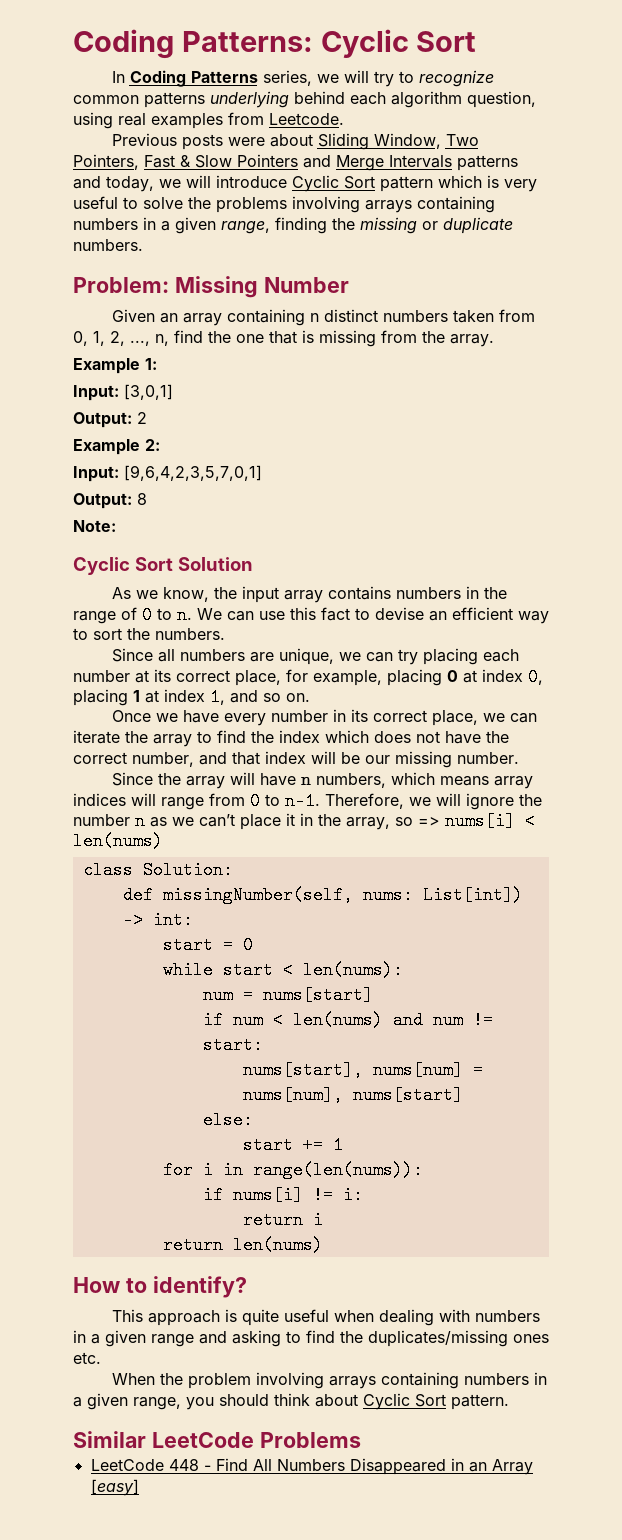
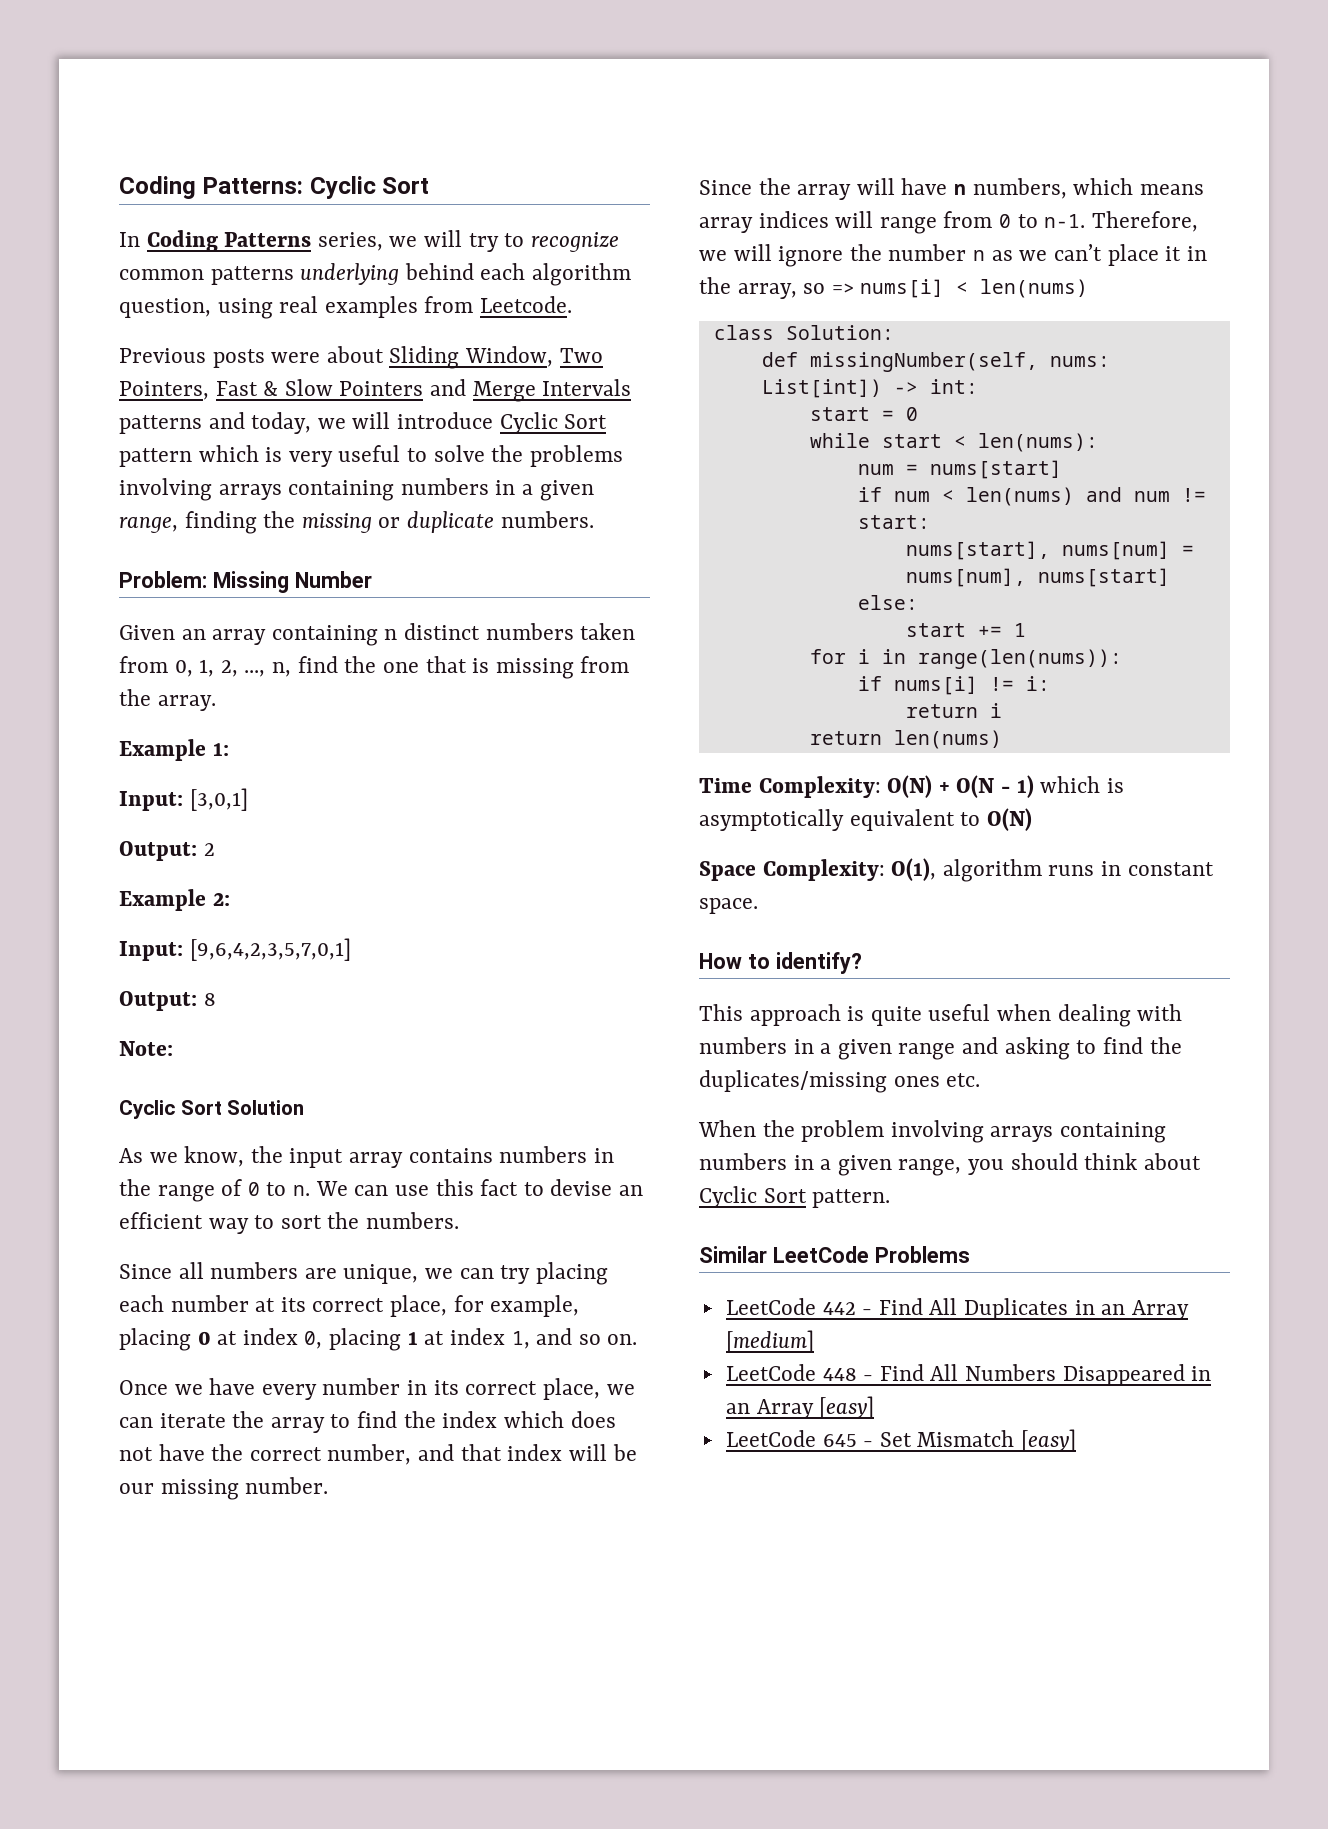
(323, 1245) none -> [699,775,1124,798] [699,808,1032,831] [699,858,1214,882] [699,898,758,914] // Time Complexity: O(N) + O(N - 1) which is asymptotically equivalent to O(N) // Space Complexity: O(1), algorithm runs in constant space.
(361, 1440) none -> [725,1298,1189,1320] [725,1330,814,1353] // LeetCode 442 - Find All Duplicates in an Array [medium]
(139, 1487) none -> [725,1429,1077,1452] // LeetCode 645 - Set Mismatch [easy]

